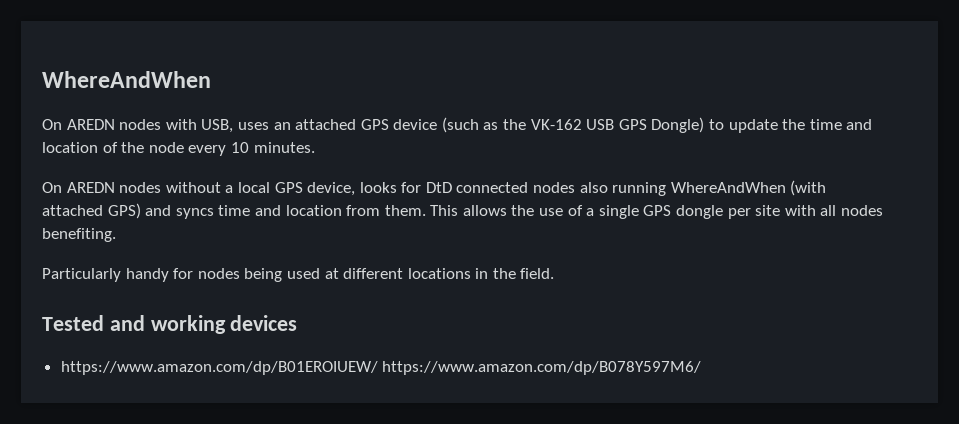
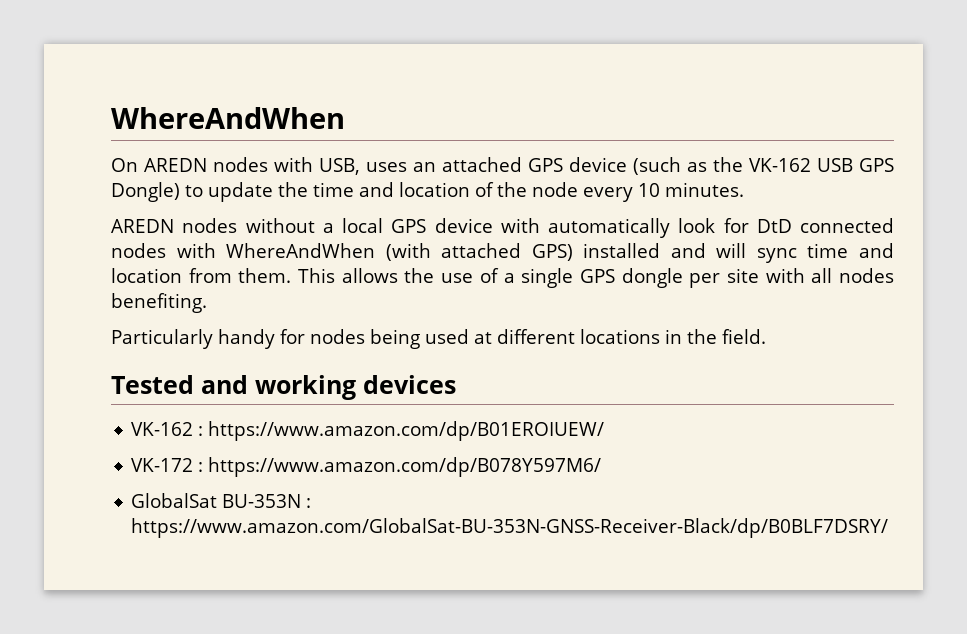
[42,182,62,193] On -> (744, 189) none
[307,182,397,196] device, looks -> [434,218,716,238] device with automatically look
[579,182,667,196] also running -> [176,243,216,258] with
[145,205,214,219] and syncs -> [583,243,797,263] installed and will sync
(298, 323) none -> [131,422,204,436] VK-162 :
(378, 368) none -> [131,458,204,472] // VK-172 :
(702, 368) none -> [131,493,312,508] [131,518,889,538] // GlobalSat BU-353N : https://www.amazon.com/GlobalSat-BU-353N-GNSS-Receiver-Black/dp/B0BLF7DSRY/

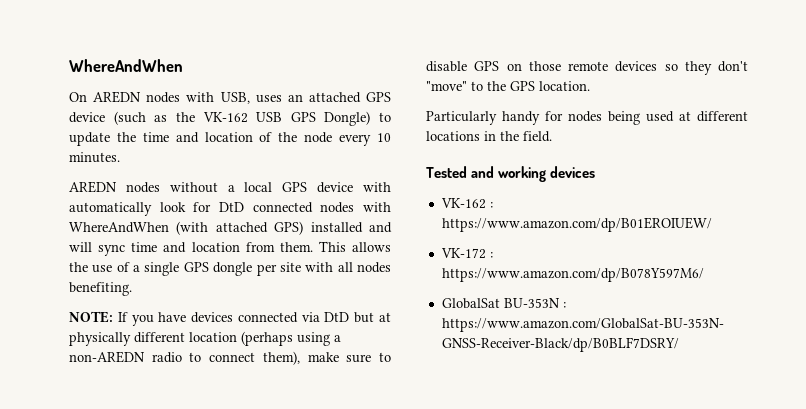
(207, 303) none -> [69,311,391,326] [69,331,341,346] [69,351,391,365] [426,61,748,75] [426,81,590,91] // NOTE: If you have devices connected via DtD but at physically different location (perhaps using a non-AREDN radio to connect them), make sure to disable GPS on those remote devices so they don't "move" to the GPS location.

